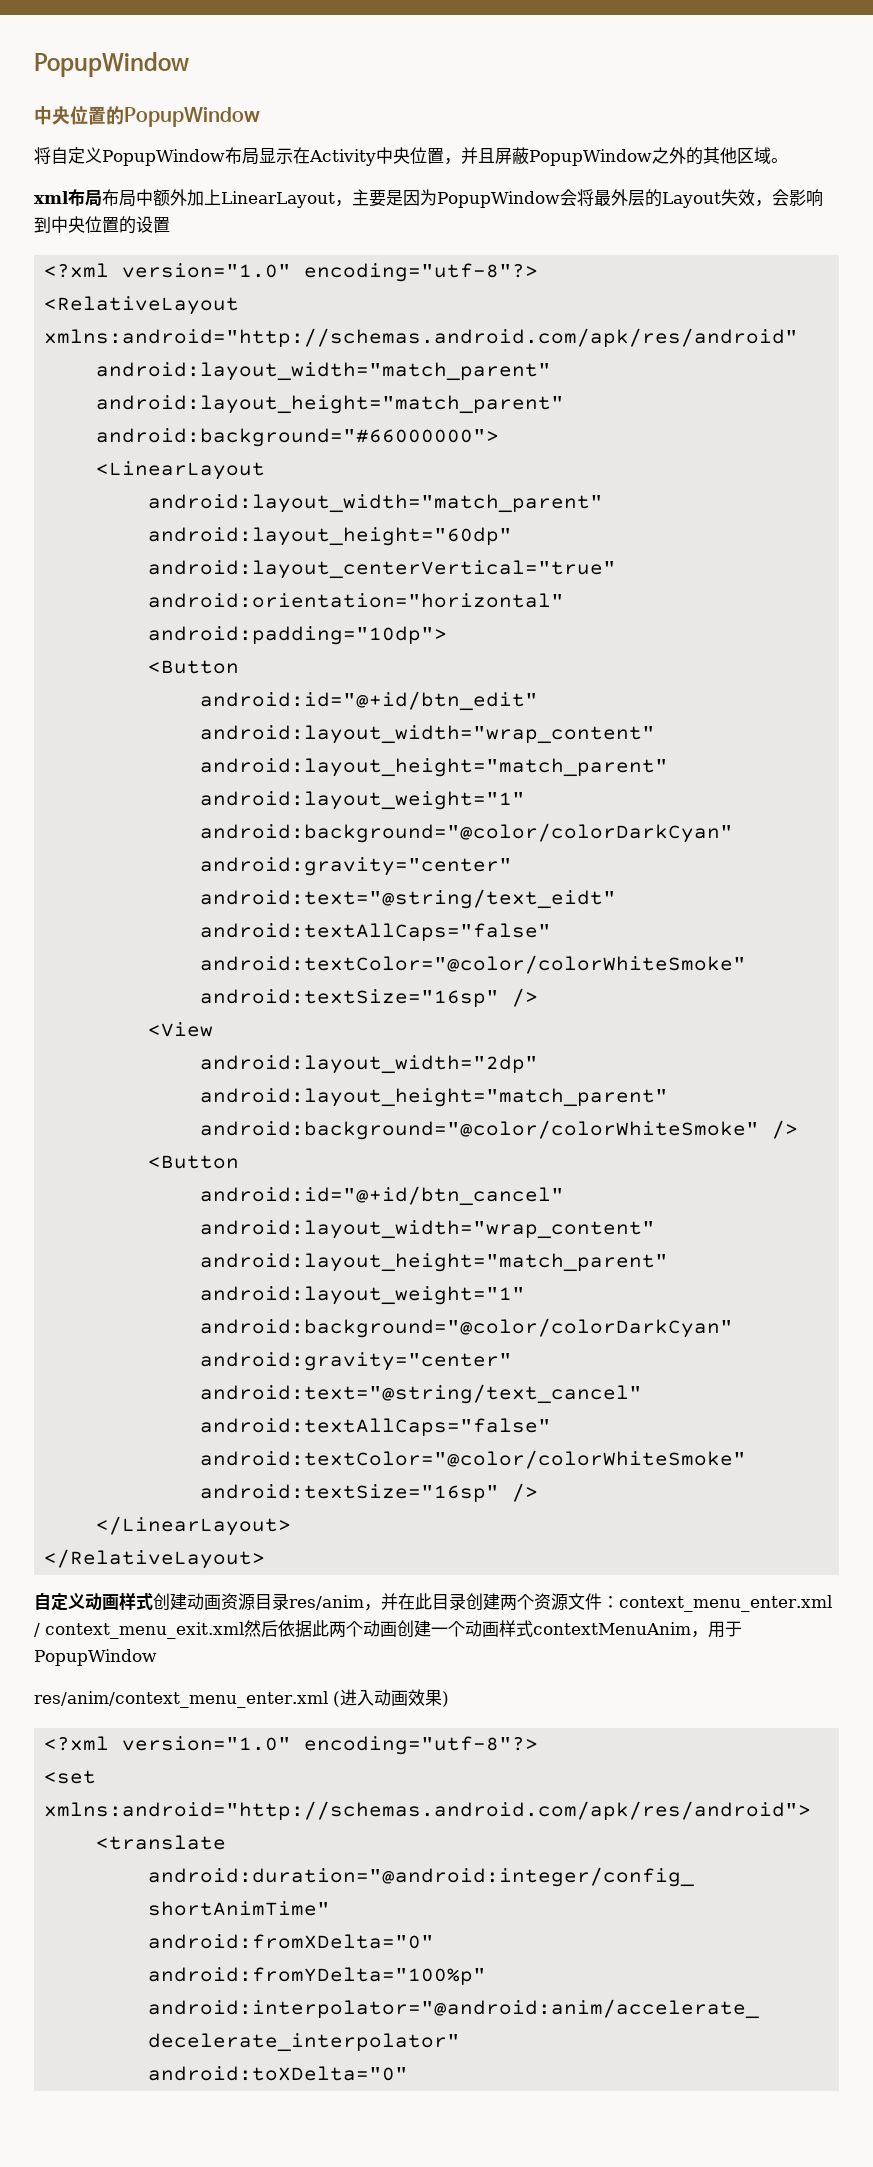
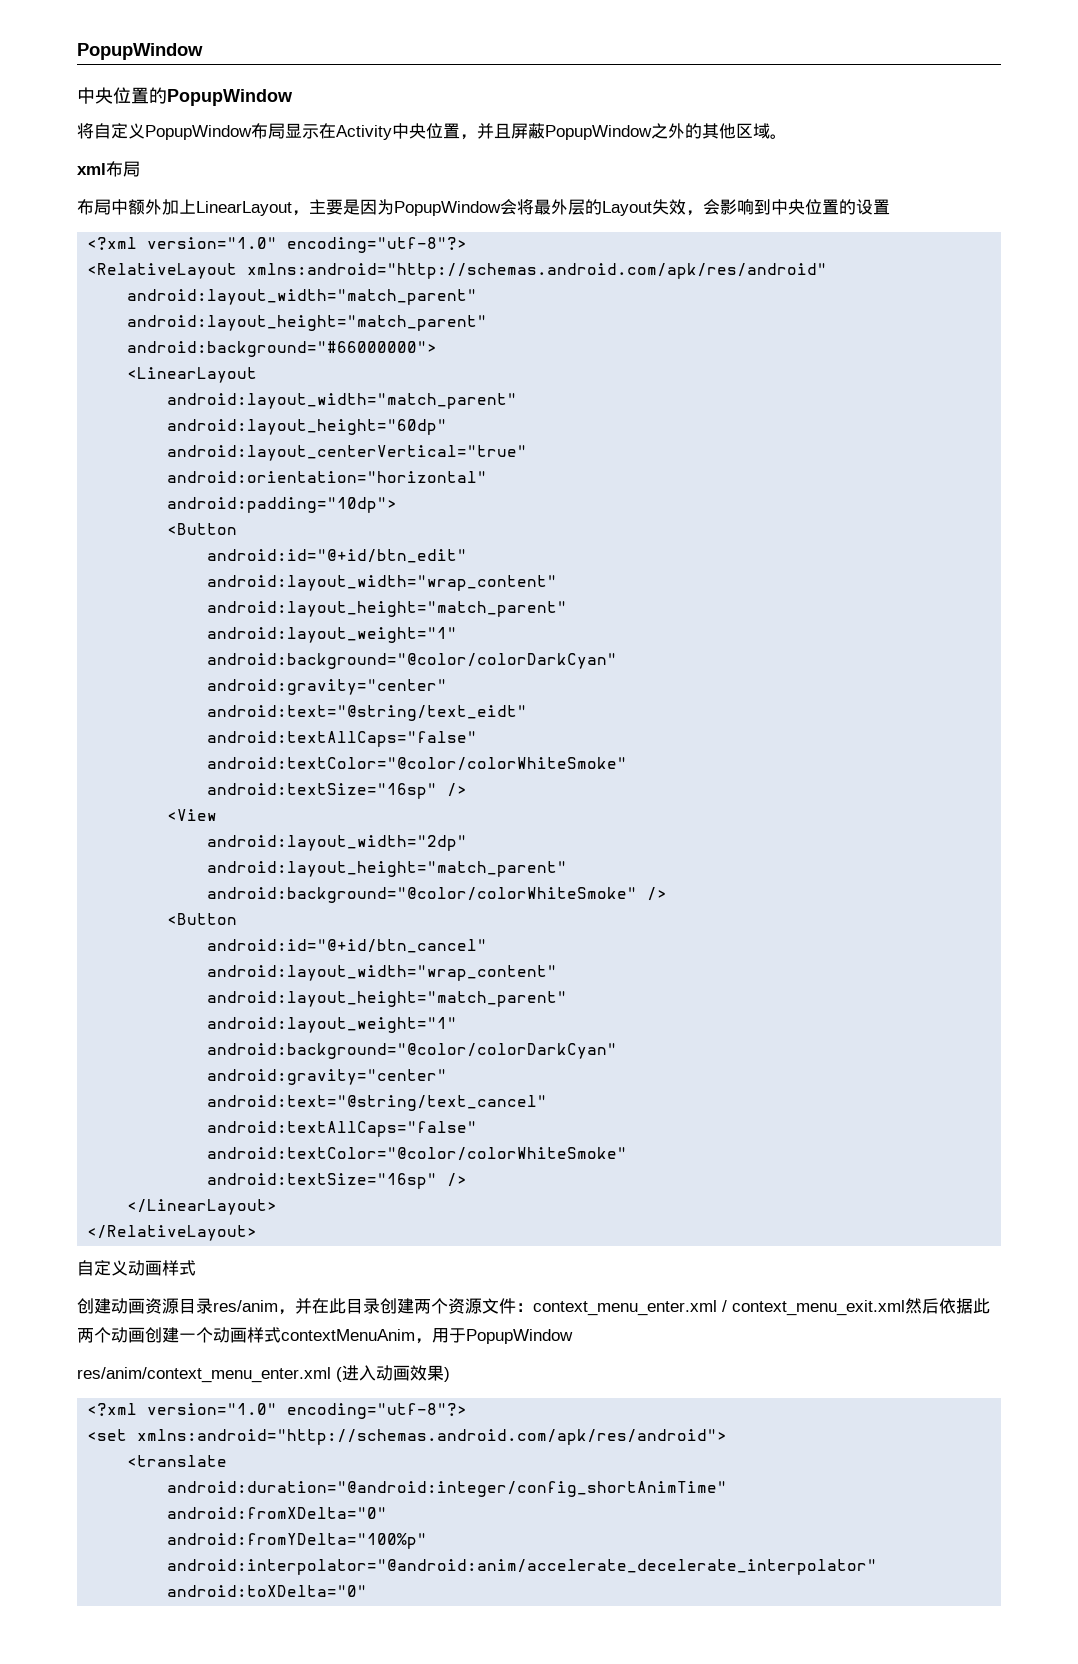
(102, 198) none -> (140, 169) //
(153, 1601) none -> (196, 1268) //

